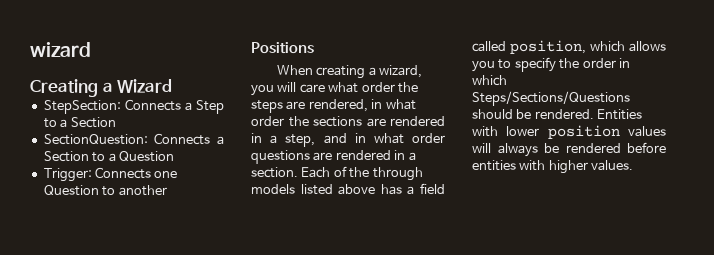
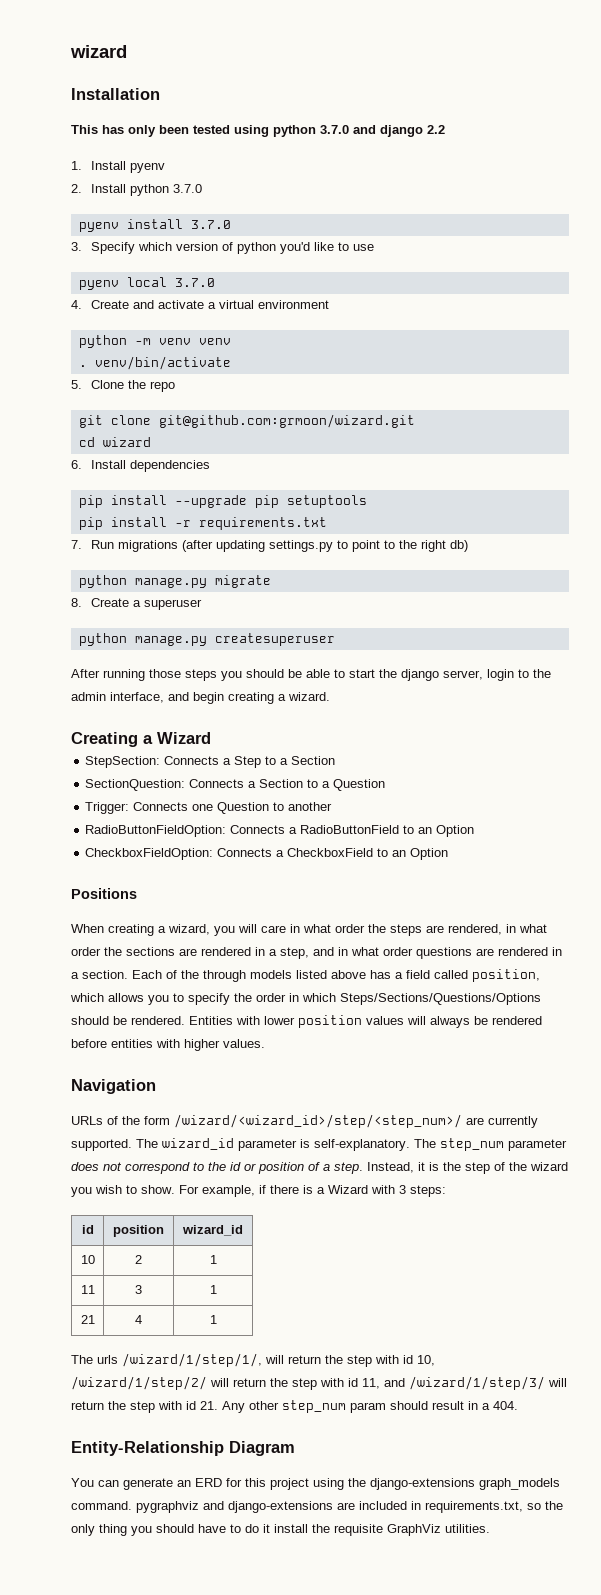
[30,42,91,57] wizard -> [70,45,127,58] [71,88,160,100] [71,125,445,137] [71,161,165,173] [71,184,202,196] [78,219,231,232] [71,242,374,254] [78,277,215,290] [71,300,329,309] [78,335,231,348] [78,356,231,370] [71,380,175,392] [78,414,415,428] [78,437,151,447] [71,460,210,472] [78,495,367,508] [78,517,327,530] [71,540,468,552] [78,575,271,588] [71,598,202,610] [78,633,335,646] [71,669,551,681] [71,692,330,704] wizard // Installation // This has only been tested using python 3.7.0 and django 2.2 // 1. Install pyenv // 2. Install python 3.7.0 // pyenv install 3.7.0 // 3. Specify which version of python you'd like to use // pyenv local 3.7.0 // 4. Create and activate a virtual environment // python -m venv venv // . venv/bin/activate // 5. Clone the repo // git clone git@github.com:grmoon/wizard.git // cd wizard // 6. Install dependencies // pip install --upgrade pip setuptools // pip install -r requirements.txt // 7. Run migrations (after updating settings.py to point to the right db) // python manage.py migrate // 8. Create a superuser // python manage.py createsuperuser // After running those steps you should be able to start the django server, login to the admin interface, and begin creating a wizard.
(167, 190) none -> [85,825,475,837] [85,848,449,860] // RadioButtonFieldOption: Connects a RadioButtonField to an Option // CheckboxFieldOption: Connects a CheckboxField to an Option
(325, 88) none -> [290,924,300,933] in
[472,91,630,106] Steps/Sections/Questions -> [340,993,541,1005] Steps/Sections/Questions/Options
(634, 165) none -> [71,1079,156,1094] [71,1114,538,1128] [71,1138,567,1151] [71,1162,568,1174] [71,1185,446,1197] [81,1225,94,1234] [113,1225,164,1237] [182,1225,243,1236] [80,1255,95,1264] [135,1255,142,1264] [209,1255,217,1264] [80,1285,95,1294] [135,1285,142,1294] [209,1285,217,1294] [80,1315,95,1324] [135,1315,142,1324] [209,1315,217,1324] [71,1353,435,1367] [71,1376,567,1390] [71,1400,518,1413] [71,1441,295,1456] [71,1478,560,1490] [71,1501,563,1513] [71,1524,490,1536] // Navigation // URLs of the form /wizard/<wizard_id>/step/<step_num>/ are currently supported. The wizard_id parameter is self-explanatory. The step_num parameter does not correspond to the id or position of a step. Instead, it is the step of the wizard you wish to show. For example, if there is a Wizard with 3 steps: // id | position | wizard_id // 10 | 2 | 1 // 11 | 3 | 1 // 21 | 4 | 1 // The urls /wizard/1/step/1/, will return the step with id 10, /wizard/1/step/2/ will return the step with id 11, and /wizard/1/step/3/ will return the step with id 21. Any other step_num param should result in a 404. // Entity-Relationship Diagram // You can generate an ERD for this project using the django-extensions graph_models command. pygraphviz and django-extensions are included in requirements.txt, so the only thing you should have to do it install the requisite GraphViz utilities.

